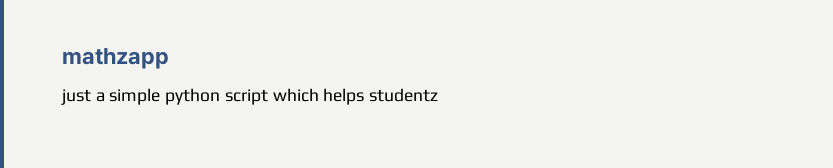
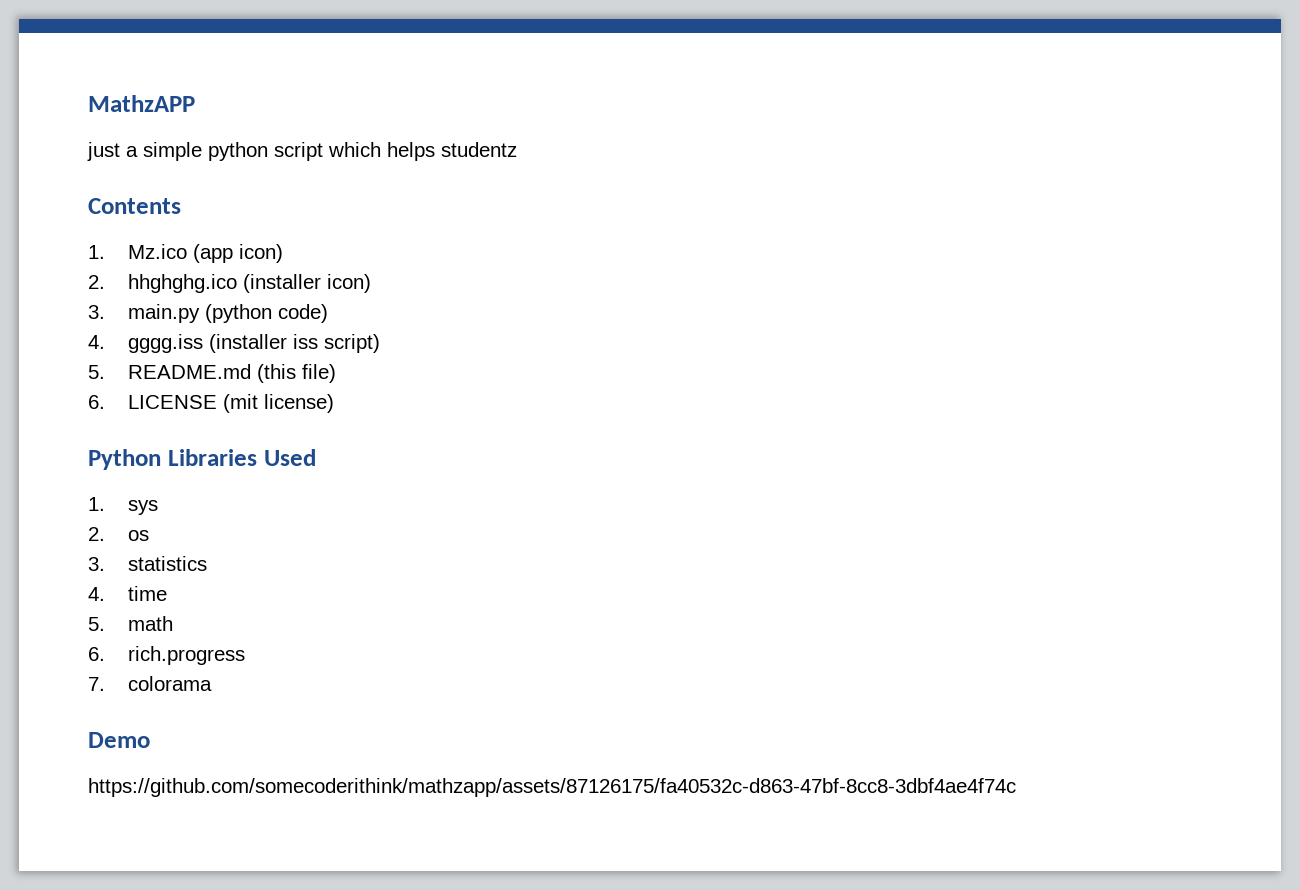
[62,48,169,69] mathzapp -> [88,95,195,112] MathzAPP
(439, 95) none -> [88,198,181,214] [88,244,283,263] [88,274,371,293] [88,304,328,323] [88,334,380,353] [88,364,336,383] [88,394,334,413] [88,449,316,470] [88,497,158,515] [88,527,149,541] [88,556,207,571] [88,586,167,601] [88,616,173,631] [88,646,245,665] [88,676,212,691] [88,732,150,748] [88,778,1016,797] // Contents // 1. Mz.ico (app icon) // 2. hhghghg.ico (installer icon) // 3. main.py (python code) // 4. gggg.iss (installer iss script) // 5. README.md (this file) // 6. LICENSE (mit license) // Python Libraries Used // 1. sys // 2. os // 3. statistics // 4. time // 5. math // 6. rich.progress // 7. colorama // Demo // https://github.com/somecoderithink/mathzapp/assets/87126175/fa40532c-d863-47bf-8cc8-3dbf4ae4f74c

